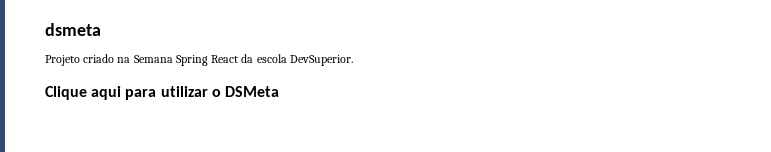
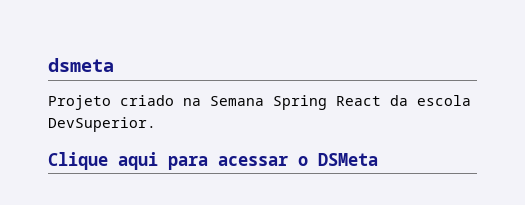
[160,86,208,97] utilizar -> [218,156,288,166] acessar

